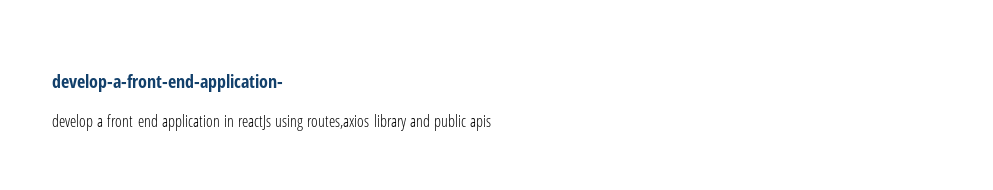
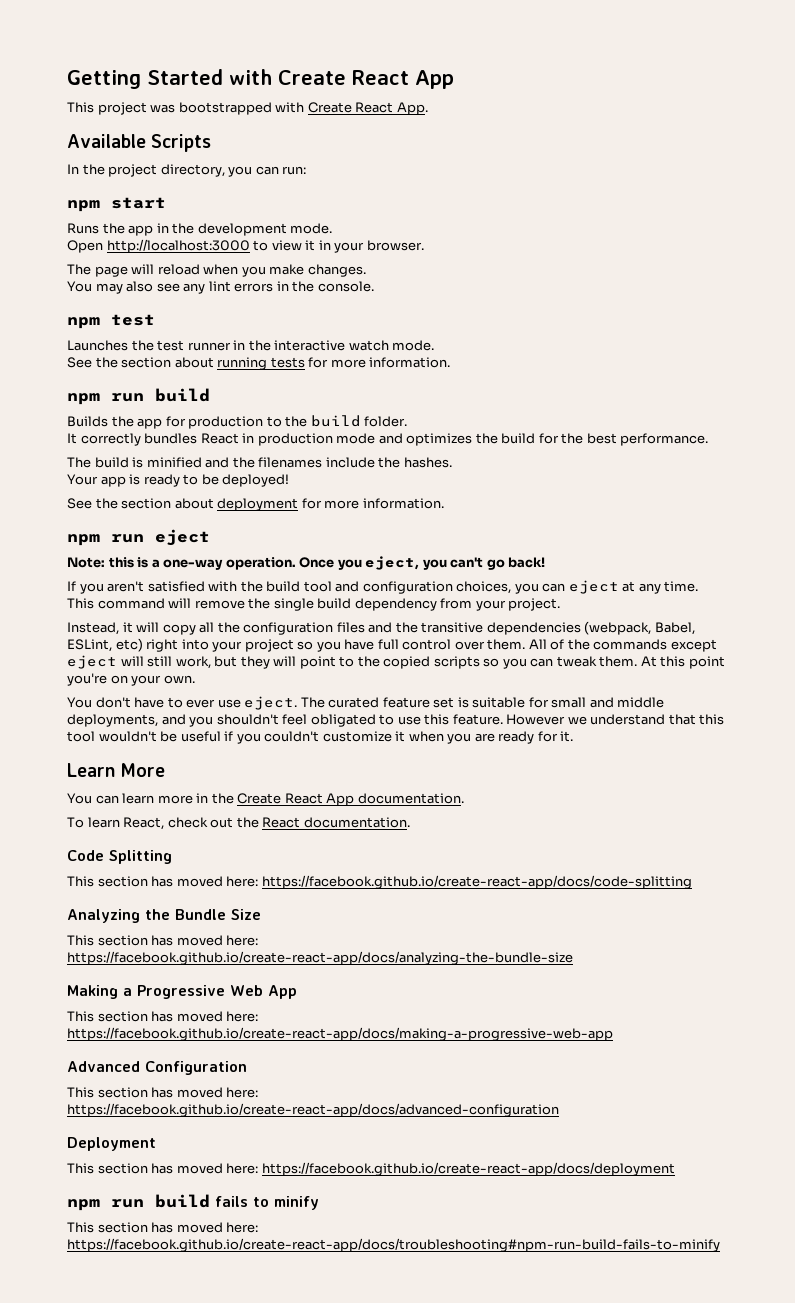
[52,74,283,92] [52,114,492,131] develop-a-front-end-application- // develop a front end application in reactJs using routes,axios library and public apis -> [67,69,454,89] [67,102,428,115] [67,134,212,152] [67,164,307,177] [67,197,166,212] [67,223,333,236] [67,239,424,253] [67,264,366,277] [67,281,374,294] [67,314,155,329] [67,340,435,351] [67,357,451,370] [67,388,210,405] [67,415,408,429] [67,433,709,446] [67,457,452,468] [67,474,290,487] [67,498,444,511] [67,529,210,546] [67,556,546,570] [67,580,699,594] [67,598,561,611] [67,621,695,635] [67,638,717,652] [67,655,725,669] [67,673,195,686] [67,696,665,710] [67,714,725,727] [67,731,574,744] [67,763,166,777] [67,793,464,806] [67,817,410,830] [67,850,172,864] [67,875,692,889] [67,909,261,923] [67,935,259,946] [67,951,573,965] [67,985,297,999] [67,1011,259,1022] [67,1027,613,1041] [67,1061,247,1075] [67,1087,259,1098] [67,1103,559,1117] [67,1137,156,1151] [67,1162,675,1176] [67,1194,319,1211] [67,1222,259,1233] [67,1238,720,1252] Getting Started with Create React App // This project was bootstrapped with Create React App. // Available Scripts // In the project directory, you can run: // npm start // Runs the app in the development mode. // Open http://localhost:3000 to view it in your browser. // The page will reload when you make changes. // You may also see any lint errors in the console. // npm test // Launches the test runner in the interactive watch mode. // See the section about running tests for more information. // npm run build // Builds the app for production to the build folder. // It correctly bundles React in production mode and optimizes the build for the best performance. // The build is minified and the filenames include the hashes. // Your app is ready to be deployed! // See the section about deployment for more information. // npm run eject // Note: this is a one-way operation. Once you eject, you can't go back! // If you aren't satisfied with the build tool and configuration choices, you can eject at any time. This command will remove the single build dependency from your project. // Instead, it will copy all the configuration files and the transitive dependencies (webpack, Babel, ESLint, etc) right into your project so you have full control over them. All of the commands except eject will still work, but they will point to the copied scripts so you can tweak them. At this point you're on your own. // You don't have to ever use eject. The curated feature set is suitable for small and middle deployments, and you shouldn't feel obligated to use this feature. However we understand that this tool wouldn't be useful if you couldn't customize it when you are ready for it. // Learn More // You can learn more in the Create React App documentation. // To learn React, check out the React documentation. // Code Splitting // This section has moved here: https://facebook.github.io/create-react-app/docs/code-splitting // Analyzing the Bundle Size // This section has moved here: https://facebook.github.io/create-react-app/docs/analyzing-the-bundle-size // Making a Progressive Web App // This section has moved here: https://facebook.github.io/create-react-app/docs/making-a-progressive-web-app // Advanced Configuration // This section has moved here: https://facebook.github.io/create-react-app/docs/advanced-configuration // Deployment // This section has moved here: https://facebook.github.io/create-react-app/docs/deployment // npm run build fails to minify // This section has moved here: https://facebook.github.io/create-react-app/docs/troubleshooting#npm-run-build-fails-to-minify

